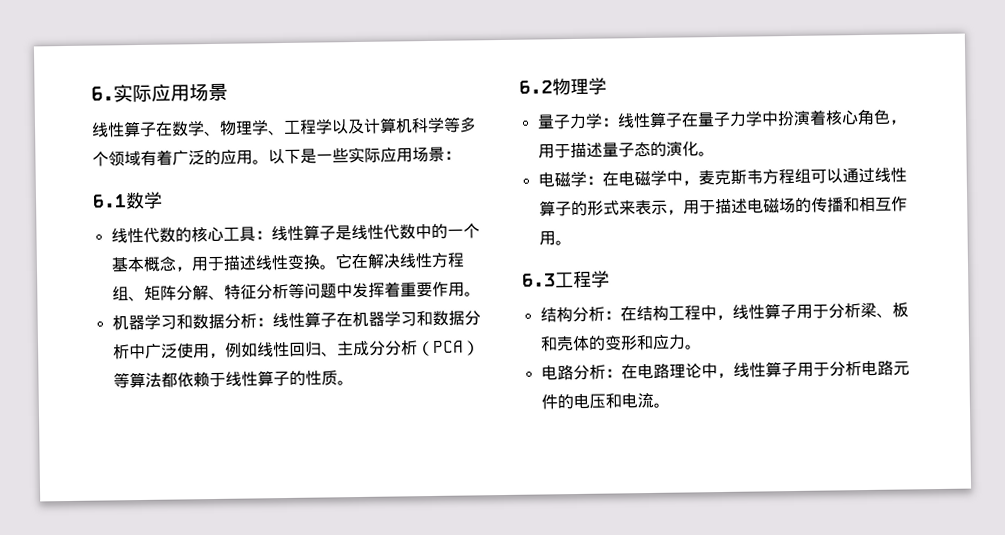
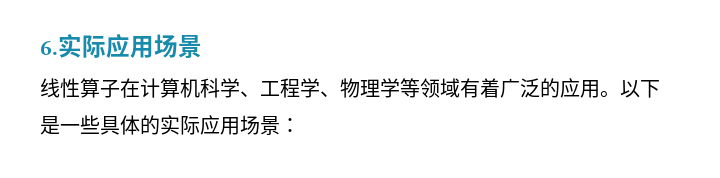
[171,116,477,137] [92,151,109,167] 数学、物理学、工程学以及计算机科学等多个 -> [140,78,420,98] 计算机科学、工程学、物理学等
(349, 155) none -> [100,115,160,135] 具体的
[92,191,163,210] [110,223,480,244] [110,252,464,273] [111,281,481,302] [111,310,481,331] [112,340,480,360] [112,370,354,389] [519,77,607,96] [536,108,907,130] [537,141,715,159] [537,167,907,188] [538,196,908,217] [538,230,572,246] [522,270,610,289] [539,302,909,323] [539,334,702,352] [540,360,910,381] [540,392,670,410] // 6.1数学 // 线性代数的核心工具：线性算子是线性代数中的一个基本概念，用于描述线性变换。它在解决线性方程组、矩阵分解、特征分析等问题中发挥着重要作用。 // 机器学习和数据分析：线性算子在机器学习和数据分析中广泛使用，例如线性回归、主成分分析（PCA）等算法都依赖于线性算子的性质。 // 6.2物理学 // 量子力学：线性算子在量子力学中扮演着核心角色，用于描述量子态的演化。 // 电磁学：在电磁学中，麦克斯韦方程组可以通过线性算子的形式来表示，用于描述电磁场的传播和相互作用。 // 6.3工程学 // 结构分析：在结构工程中，线性算子用于分析梁、板和壳体的变形和应力。 // 电路分析：在电路理论中，线性算子用于分析电路元件的电压和电流。 -> (300, 125) none

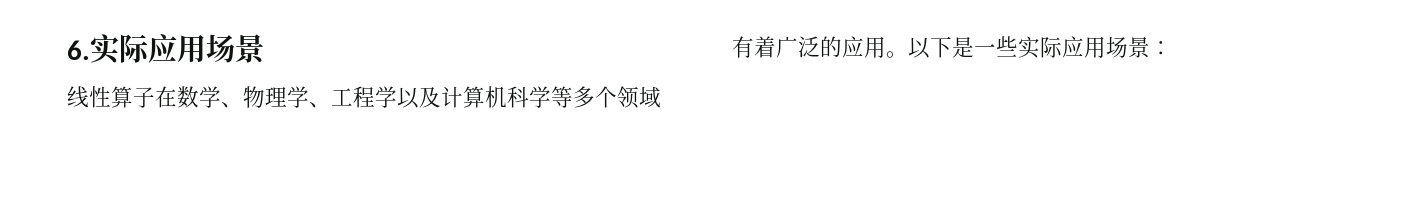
[140,78,420,98] 计算机科学、工程学、物理学等 -> [177,86,617,109] 数学、物理学、工程学以及计算机科学等多个
[100,115,160,135] 具体的 -> (1018, 46) none

